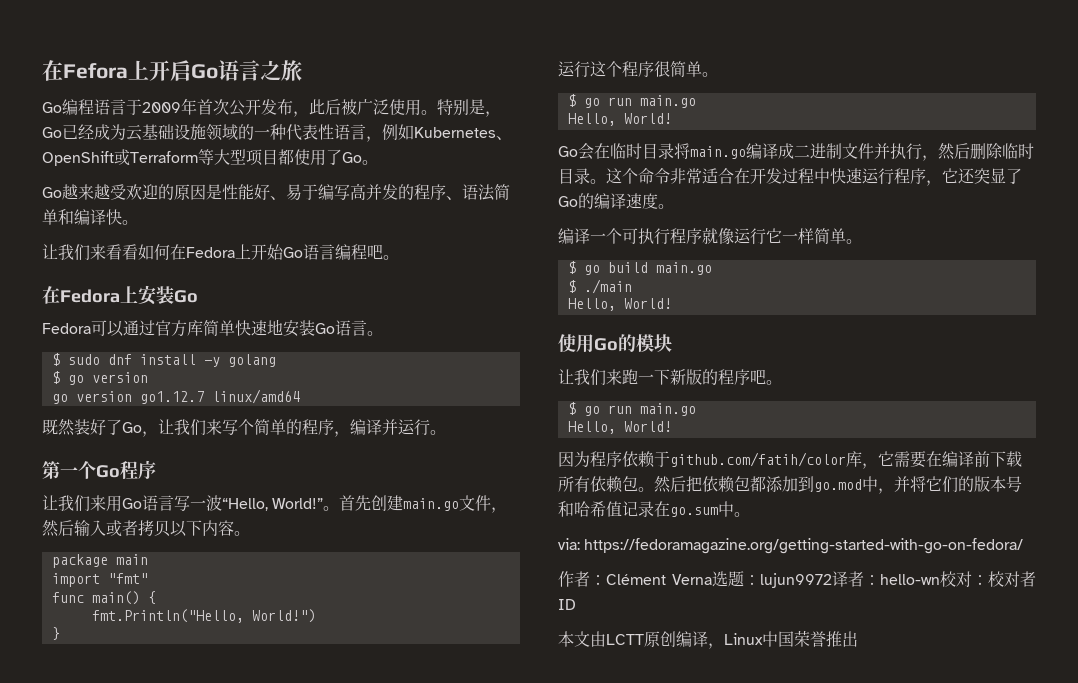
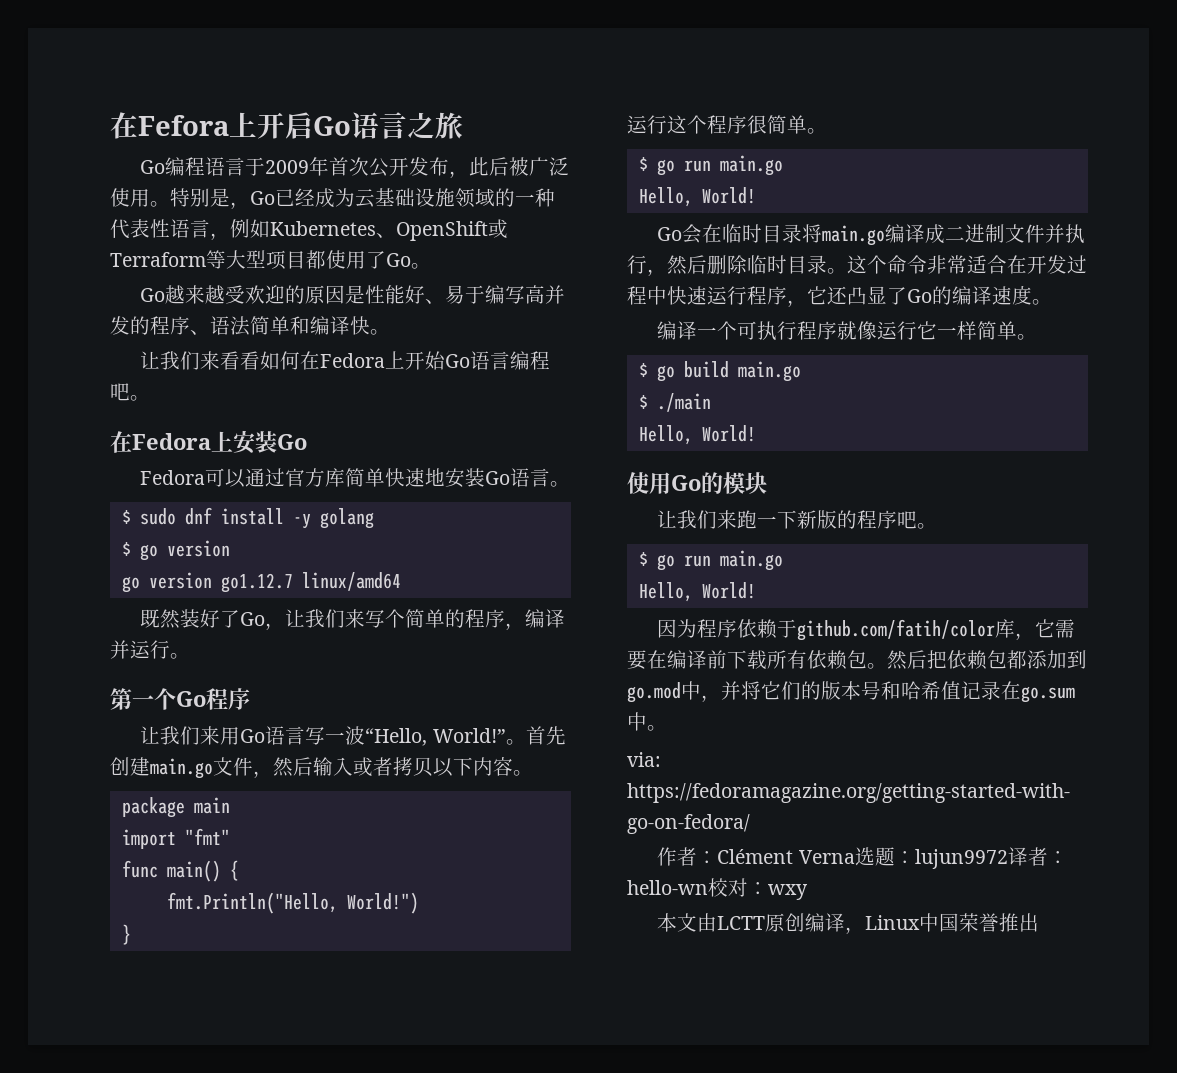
[974,168,990,184] 突 -> [847,287,867,305] 凸
[988,571,1036,587] [558,599,576,610] 校对者ID -> [768,884,808,900] wxy

